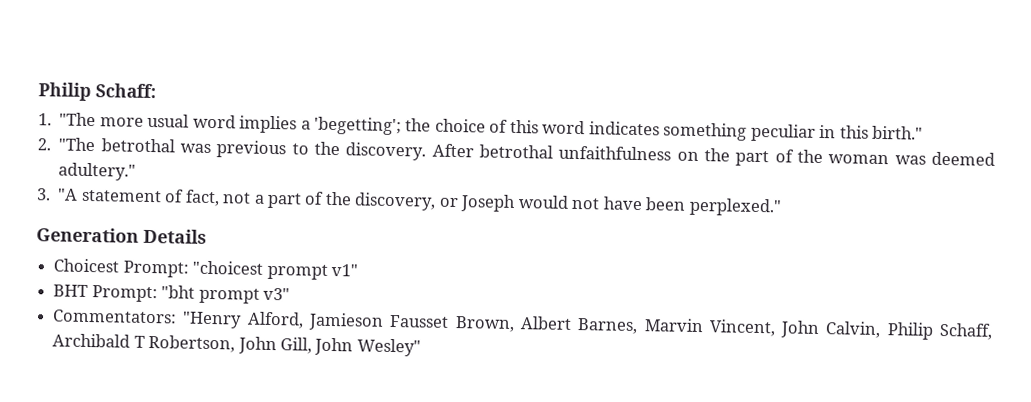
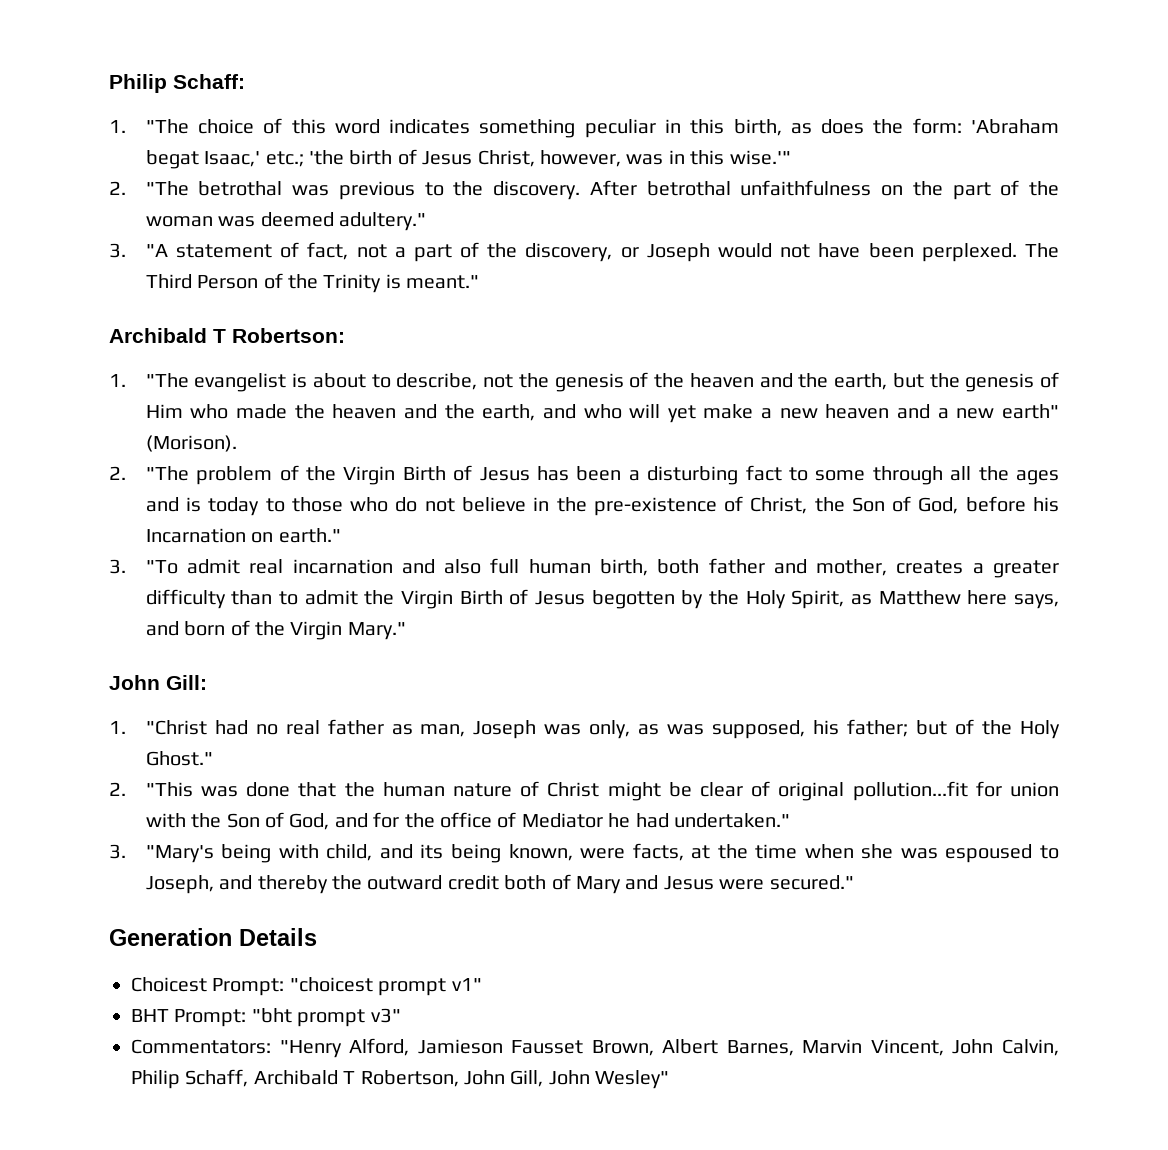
[99,113,432,136] more usual word implies a 'begetting'; the -> (189, 126) none
[871,125,923,140] birth." -> [733,118,1059,136] [145,149,791,169] birth, as does the form: 'Abraham begat Isaac,' etc.; 'the birth of Jesus Christ, however, was in this wise.'"
[688,197,782,217] perplexed." -> [921,243,1059,262] [145,273,480,293] [109,328,345,343] [109,372,1060,392] [145,404,1059,423] [145,435,237,452] [109,465,1059,485] [145,496,1059,516] [145,528,341,543] [109,558,1059,578] [145,589,1059,609] [145,620,406,640] [109,675,207,690] [109,719,1060,739] [145,751,213,766] [109,781,1059,801] [145,812,790,830] [109,843,1059,863] [145,874,854,894] perplexed. The Third Person of the Trinity is meant." // Archibald T Robertson: // 1. "The evangelist is about to describe, not the genesis of the heaven and the earth, but the genesis of Him who made the heaven and the earth, and who will yet make a new heaven and a new earth" (Morison). // 2. "The problem of the Virgin Birth of Jesus has been a disturbing fact to some through all the ages and is today to those who do not believe in the pre-existence of Christ, the Son of God, before his Incarnation on earth." // 3. "To admit real incarnation and also full human birth, both father and mother, creates a greater difficulty than to admit the Virgin Birth of Jesus begotten by the Holy Spirit, as Matthew here says, and born of the Virgin Mary." // John Gill: // 1. "Christ had no real father as man, Joseph was only, as was supposed, his father; but of the Holy Ghost." // 2. "This was done that the human nature of Christ might be clear of original pollution...fit for union with the Son of God, and for the office of Mediator he had undertaken." // 3. "Mary's being with child, and its being known, were facts, at the time when she was espoused to Joseph, and thereby the outward credit both of Mary and Jesus were secured."

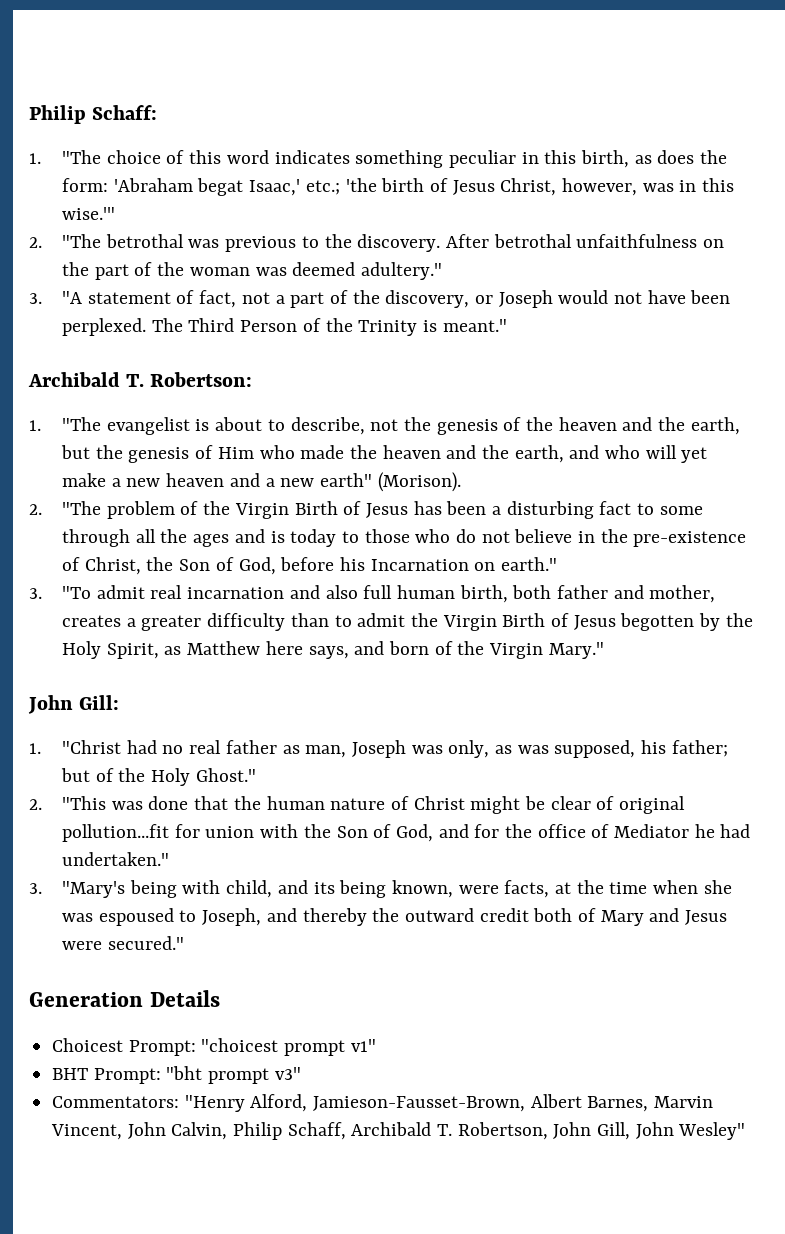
[213,329,226,343] T -> [126,374,145,387] T.
[417,1039,654,1056] Jamieson Fausset Brown, -> [313,1096,526,1112] Jamieson-Fausset-Brown,
[343,1071,356,1084] T -> [437,1124,453,1136] T.

